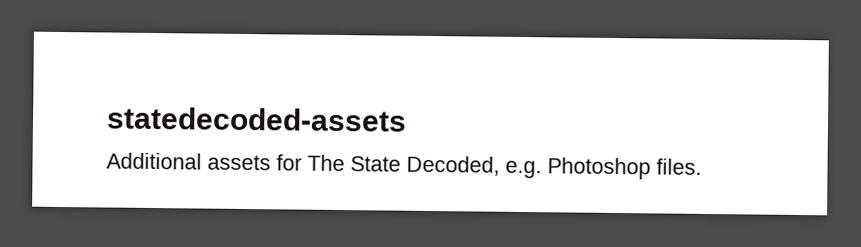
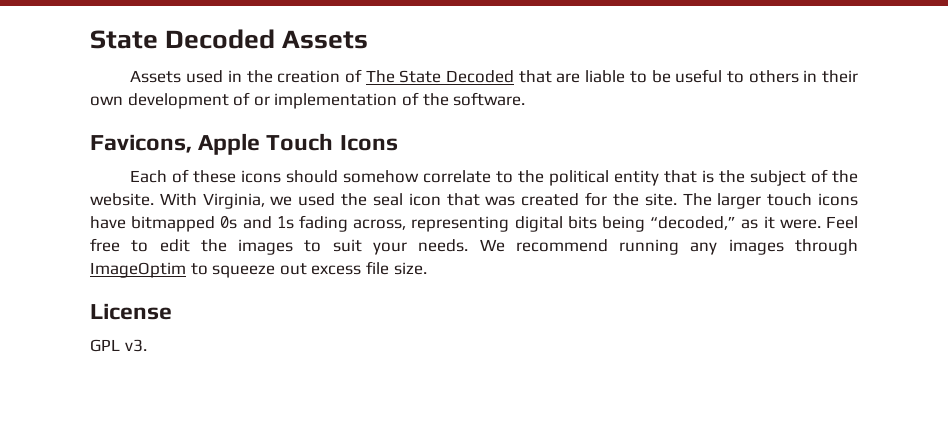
[106,106,407,132] [106,152,702,180] statedecoded-assets // Additional assets for The State Decoded, e.g. Photoshop files. -> [90,29,369,49] [130,69,858,83] [90,92,526,109] [90,133,398,155] [130,169,858,186] [90,192,859,209] [90,215,859,232] [90,238,859,255] [90,261,427,278] [90,303,172,320] [90,339,147,352] State Decoded Assets // Assets used in the creation of The State Decoded that are liable to be useful to others in their own development of or implementation of the software. // Favicons, Apple Touch Icons // Each of these icons should somehow correlate to the political entity that is the subject of the website. With Virginia, we used the seal icon that was created for the site. The larger touch icons have bitmapped 0s and 1s fading across, representing digital bits being “decoded,” as it were. Feel free to edit the images to suit your needs. We recommend running any images through ImageOptim to squeeze out excess file size. // License // GPL v3.

